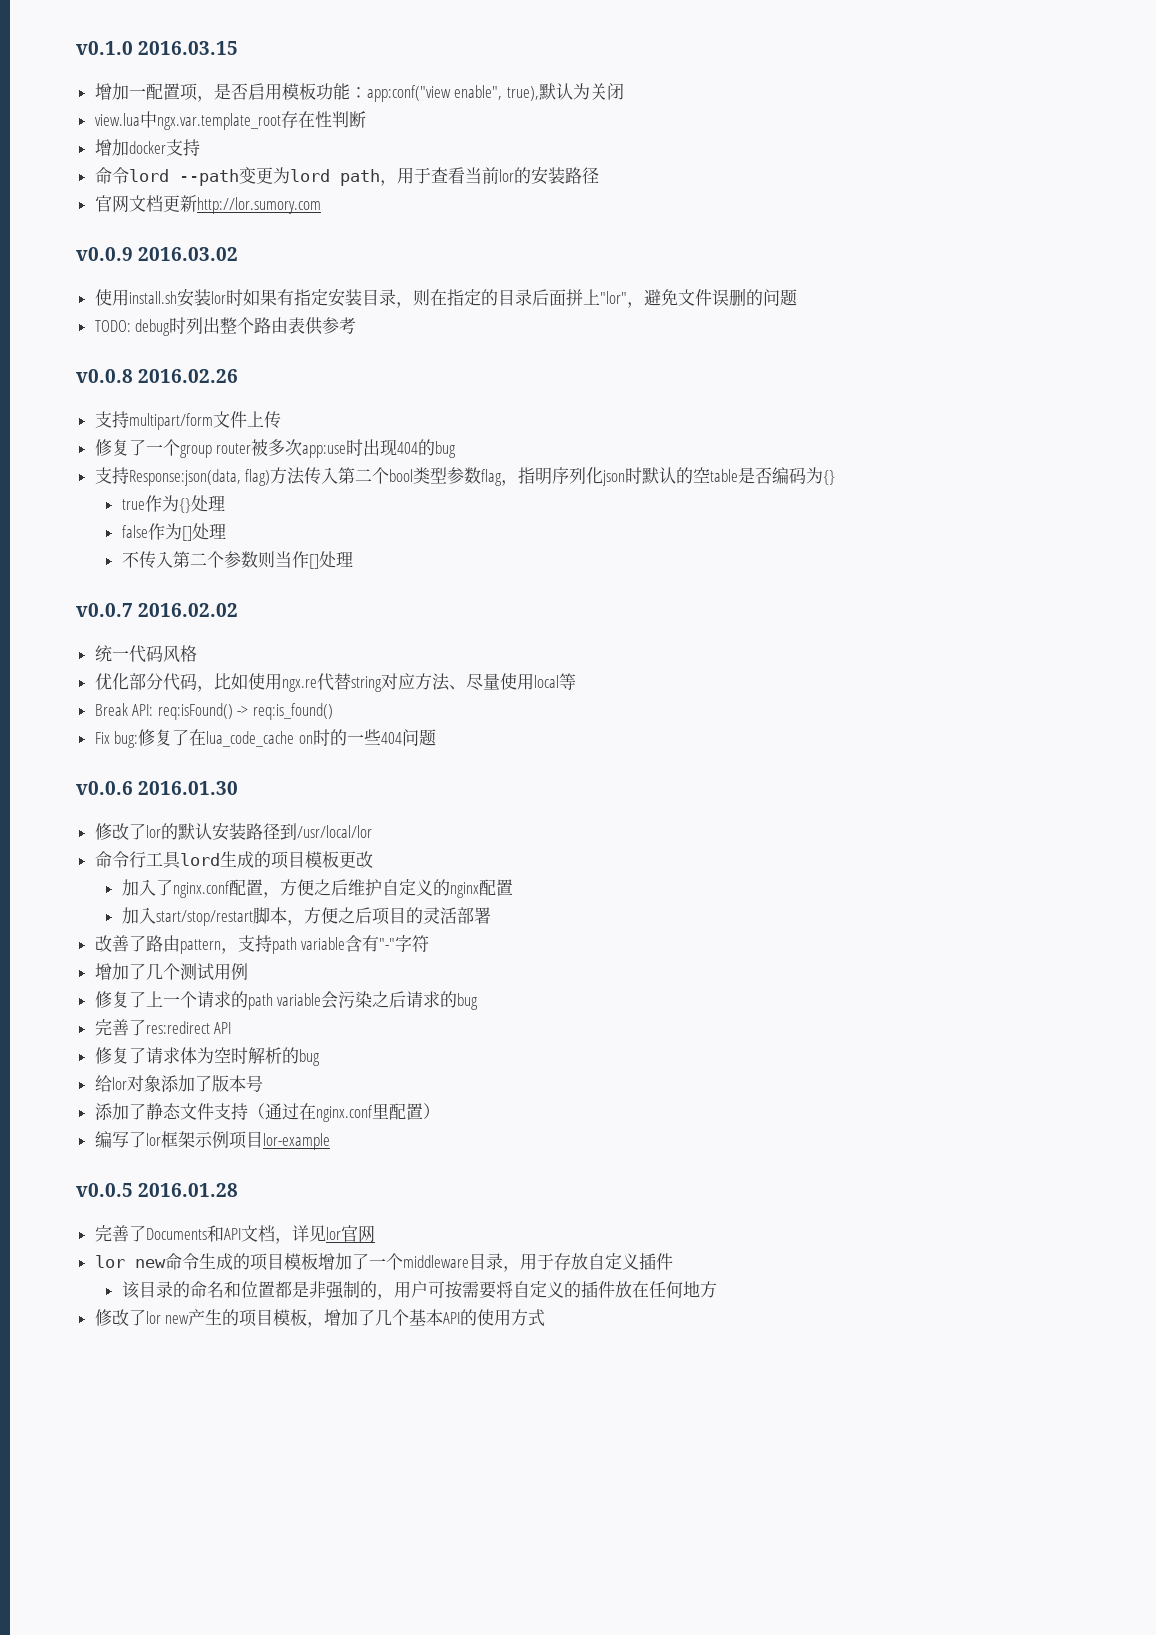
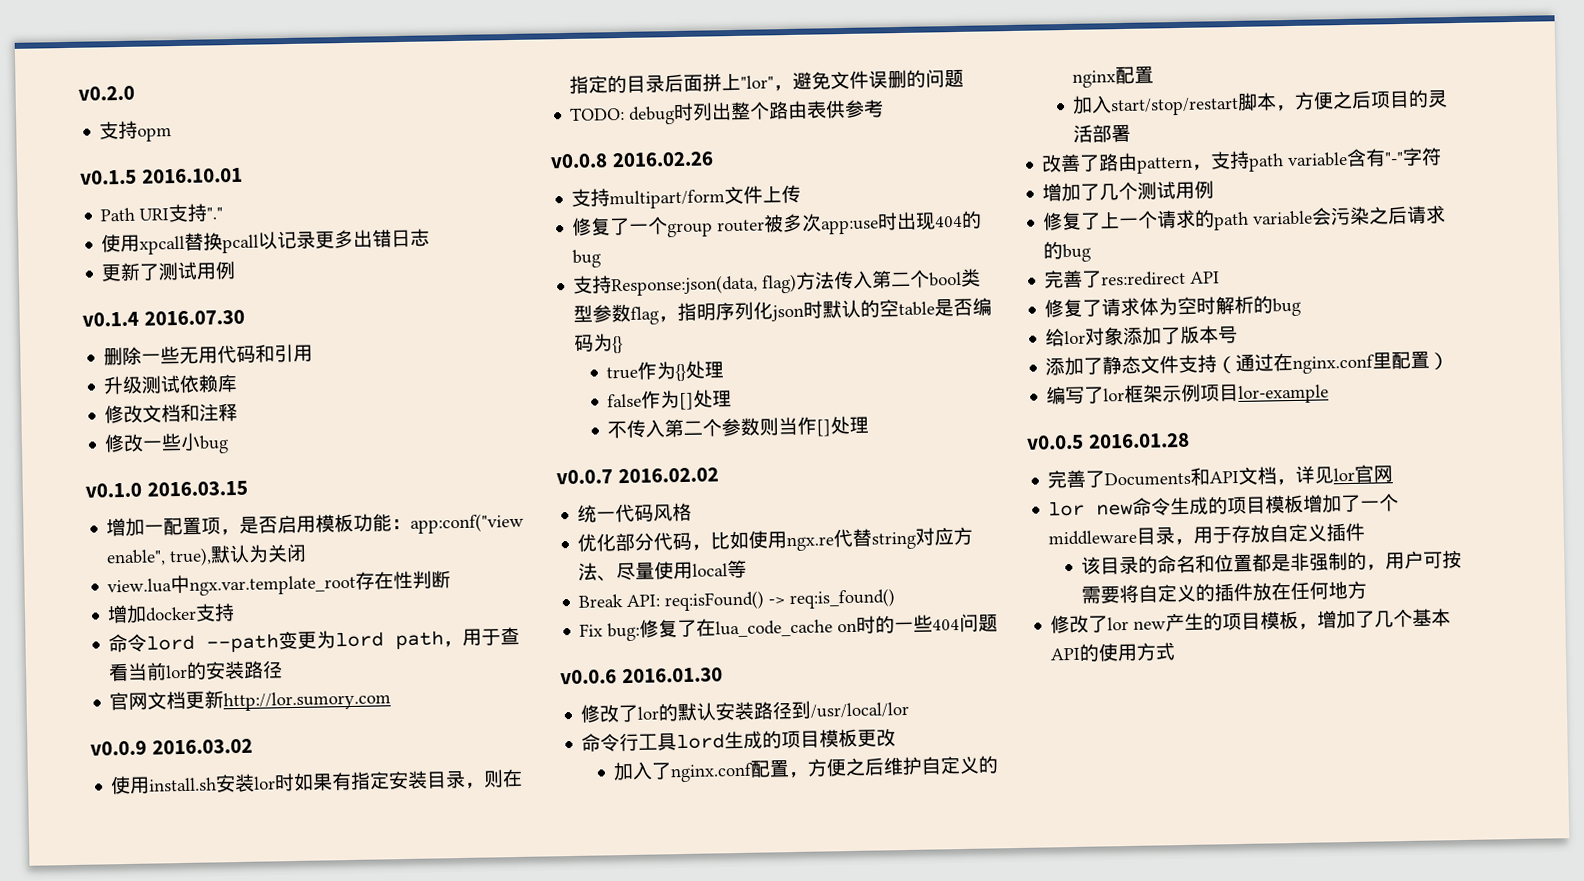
(76, 48) none -> [78,85,135,101] [99,120,173,142] [80,167,243,185] [100,203,224,223] [101,228,431,255] [101,260,237,282] [82,309,245,327] [103,343,314,366] [103,373,239,395] [104,402,239,424] [104,432,230,454] v0.2.0 // 支持opm // v0.1.5 2016.10.01 // Path URI支持"." // 使用xpcall替换pcall以记录更多出错日志 // 更新了测试用例 // v0.1.4 2016.07.30 // 删除一些无用代码和引用 // 升级测试依赖库 // 修改文档和注释 // 修改一些小bug //

